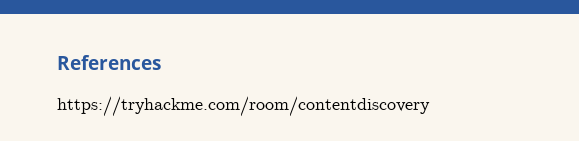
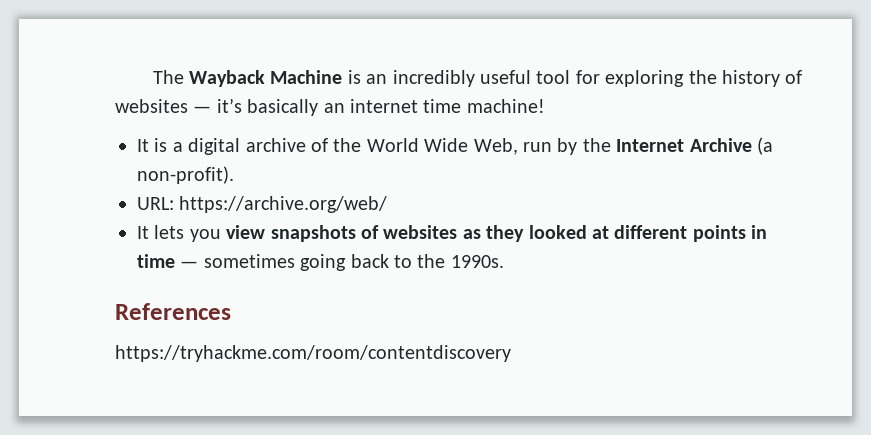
(57, 62) none -> [152,70,803,87] [115,98,545,116] [137,137,773,155] [137,166,234,184] [137,196,388,213] [137,225,768,242] [137,254,504,271] The Wayback Machine is an incredibly useful tool for exploring the history of websites — it’s basically an internet time machine! // It is a digital archive of the World Wide Web, run by the Internet Archive (a non-profit). // URL: https://archive.org/web/ // It lets you view snapshots of websites as they looked at different points in time — sometimes going back to the 1990s. //

